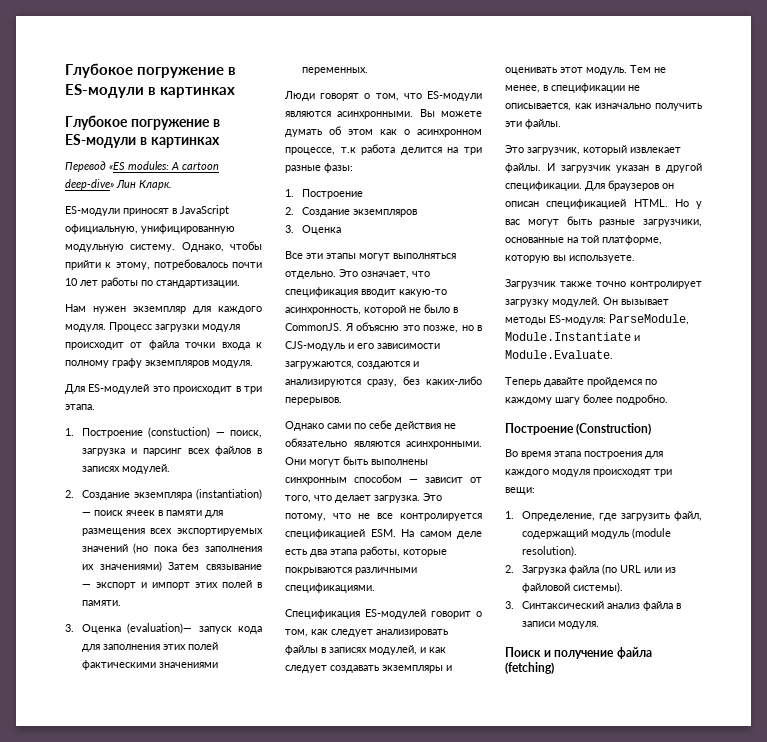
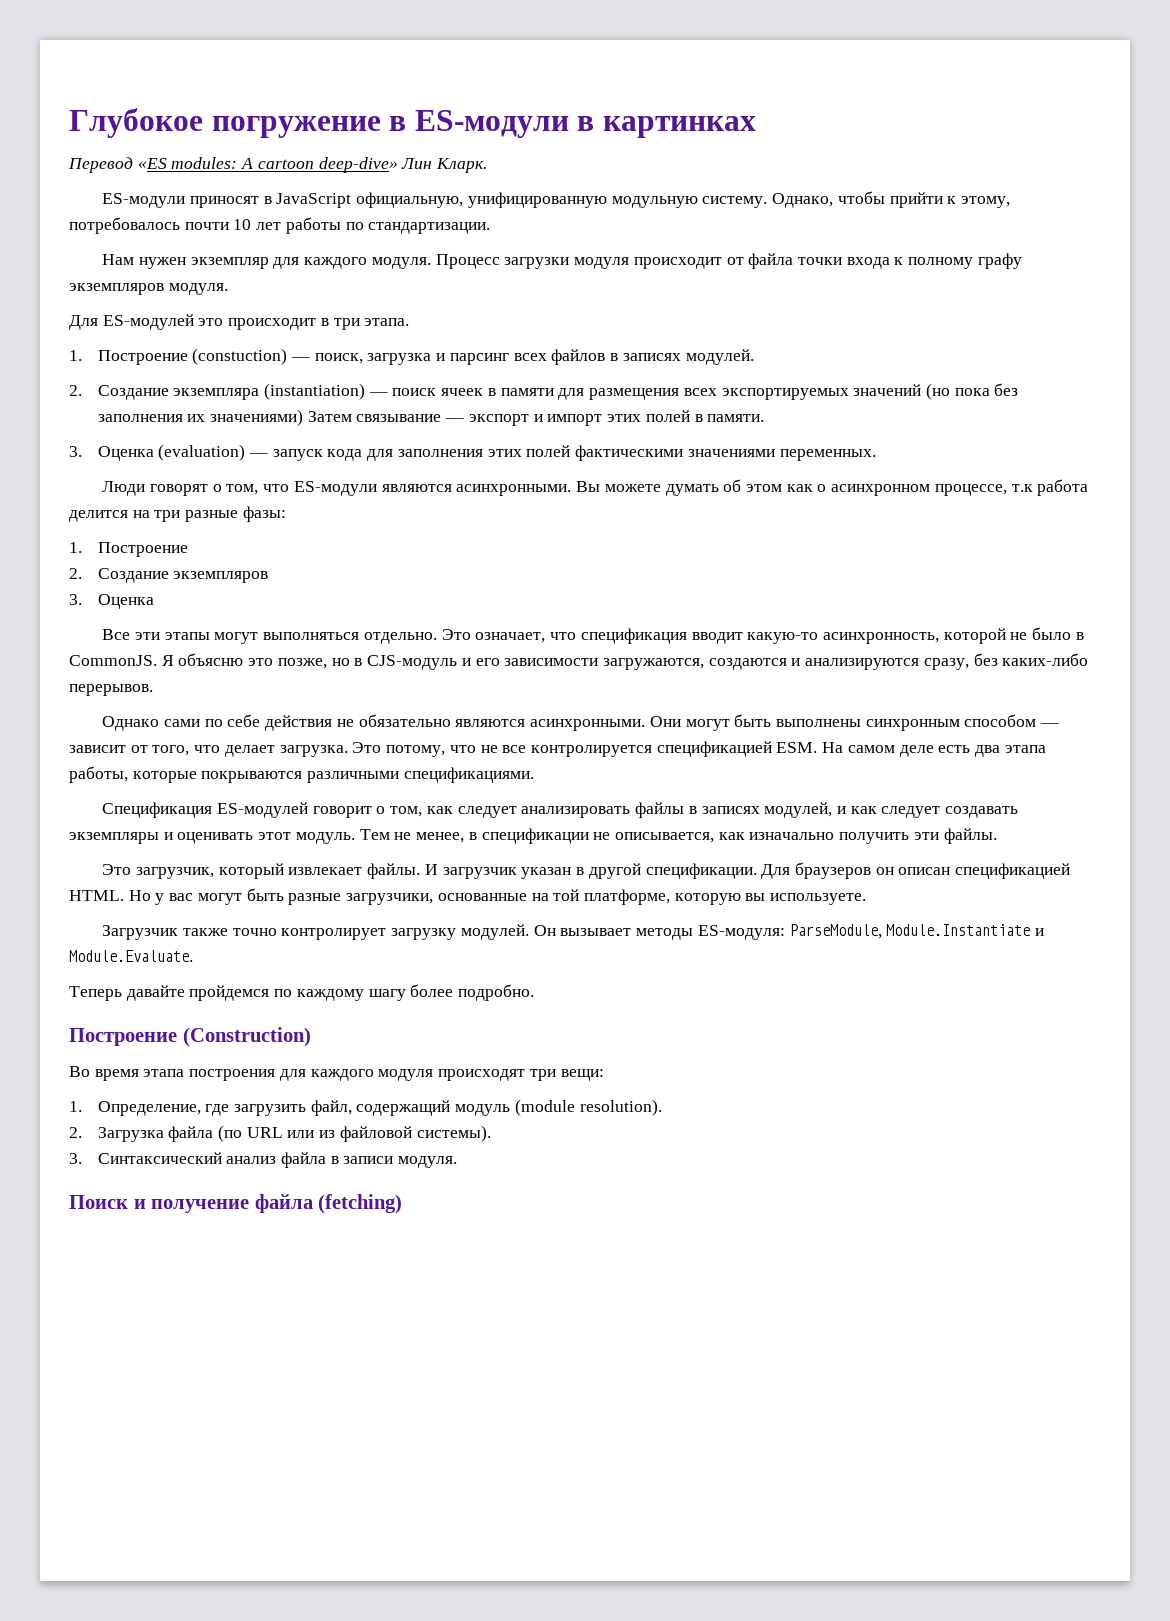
[65,63,237,78] [65,84,236,98] [65,115,220,130] [65,134,220,148] Глубокое погружение в ES-модули в картинках // Глубокое погружение в ES-модули в картинках -> [69,108,756,138] Глубокое погружение в ES-модули в картинках
[127,623,193,634] (evaluation)— -> [158,444,268,461] (evaluation) —

